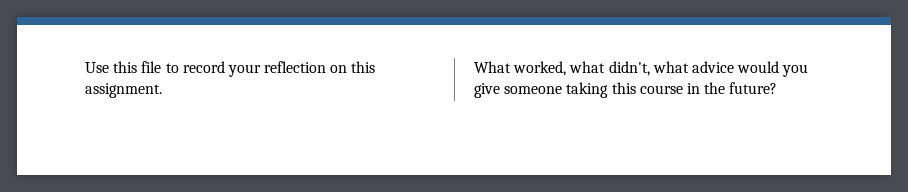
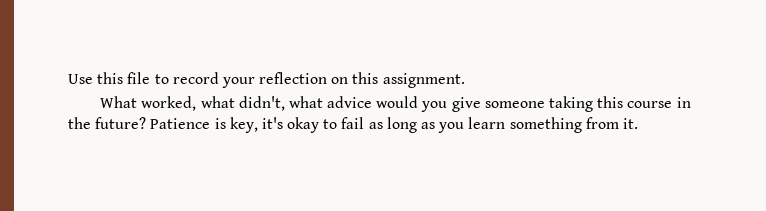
(778, 88) none -> [150,117,638,133] Patience is key, it's okay to fail as long as you learn something from it.

